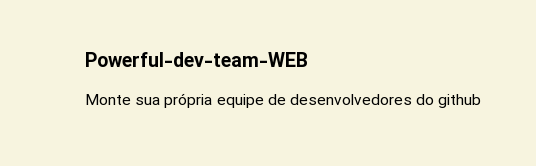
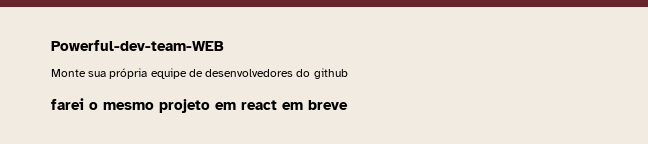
(482, 101) none -> [51,98,348,113] // farei o mesmo projeto em react em breve

